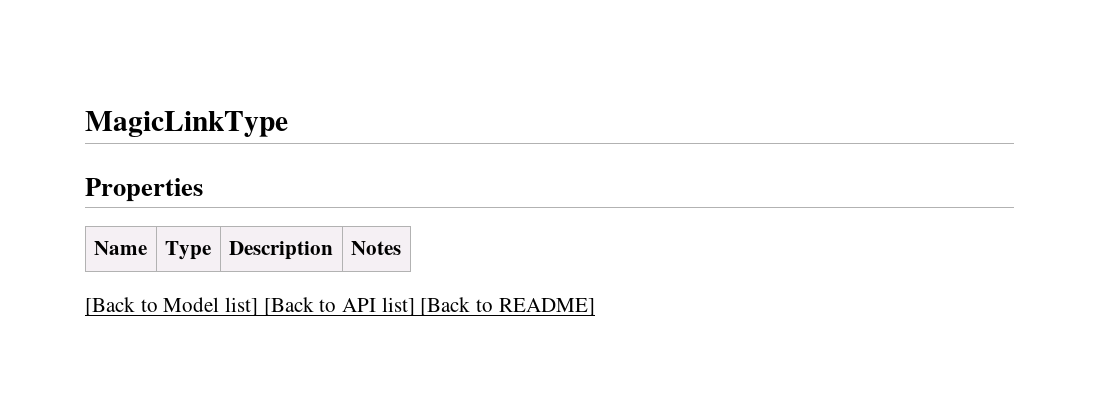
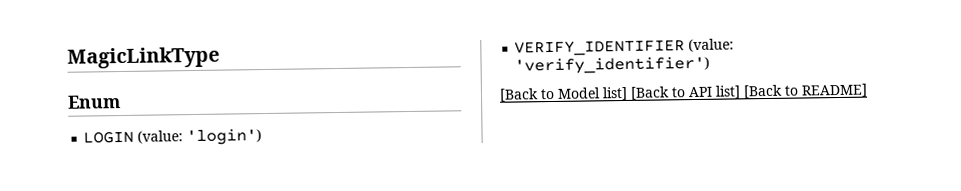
[85,178,203,202] [93,241,147,255] [164,241,211,260] [228,241,333,260] [350,241,401,255] Properties // Name | Type | Description | Notes -> [67,95,121,109] [83,128,263,146] [514,38,735,57] [514,55,711,75] Enum // LOGIN (value: 'login') // VERIFY_IDENTIFIER (value: 'verify_identifier')

